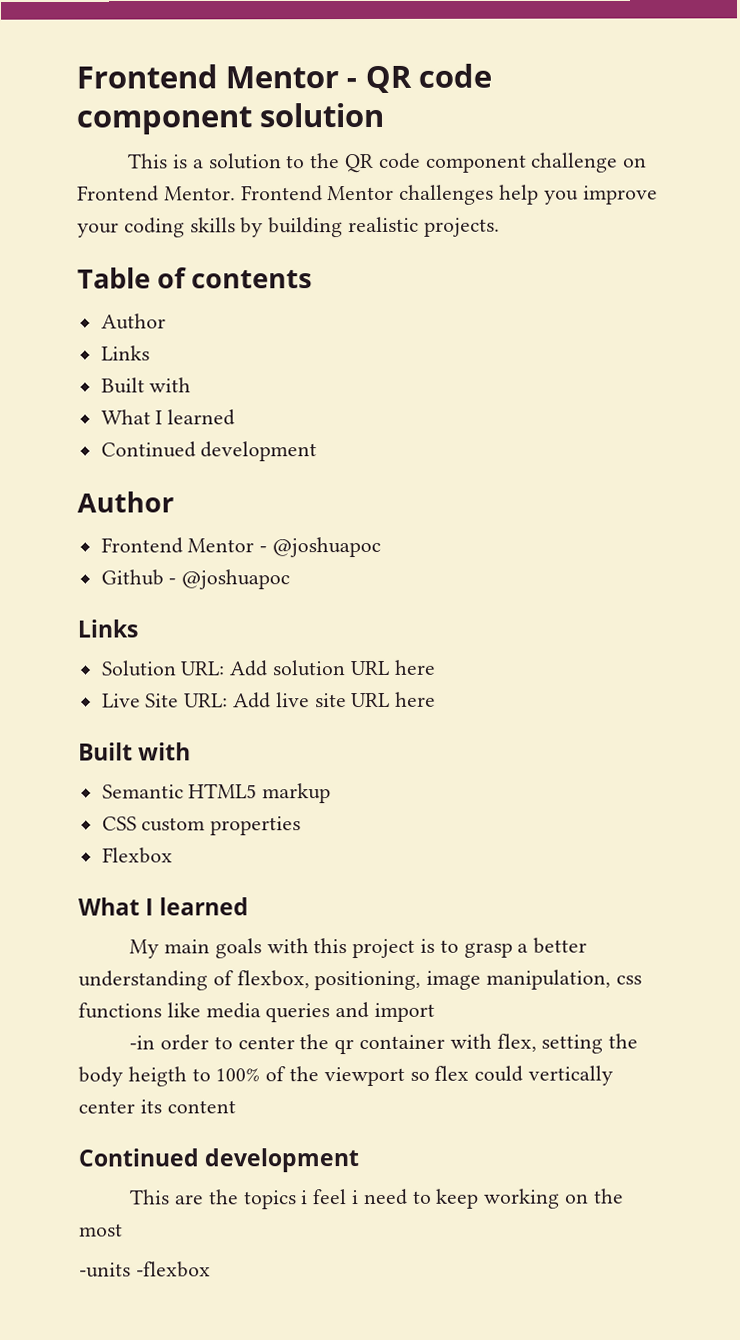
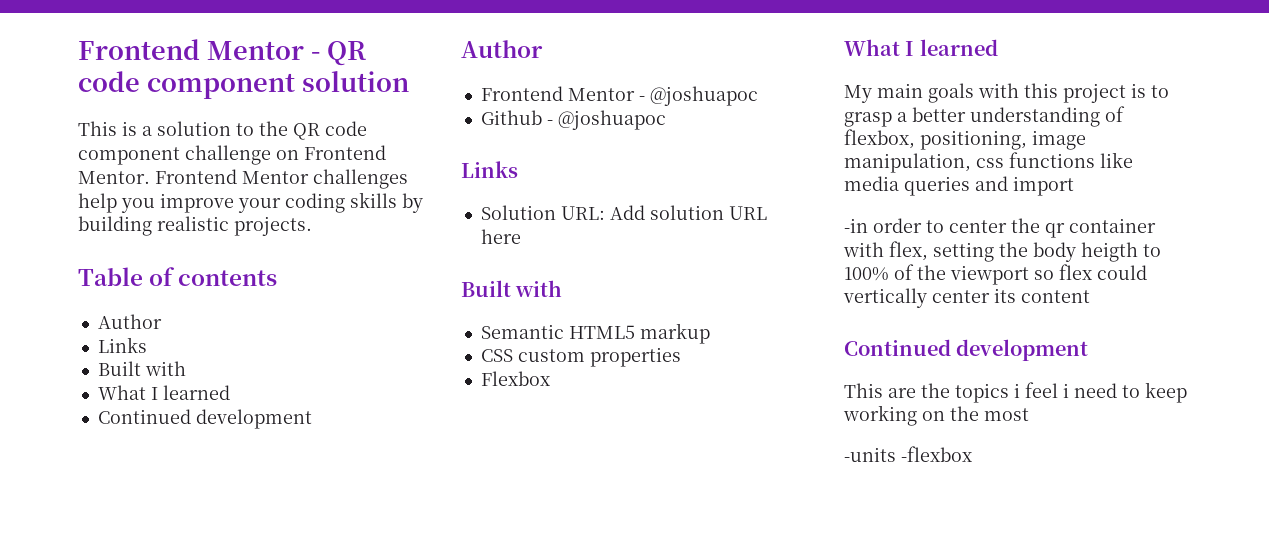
[101,691,437,709] // Live Site URL: Add live site URL here -> (521, 236) none

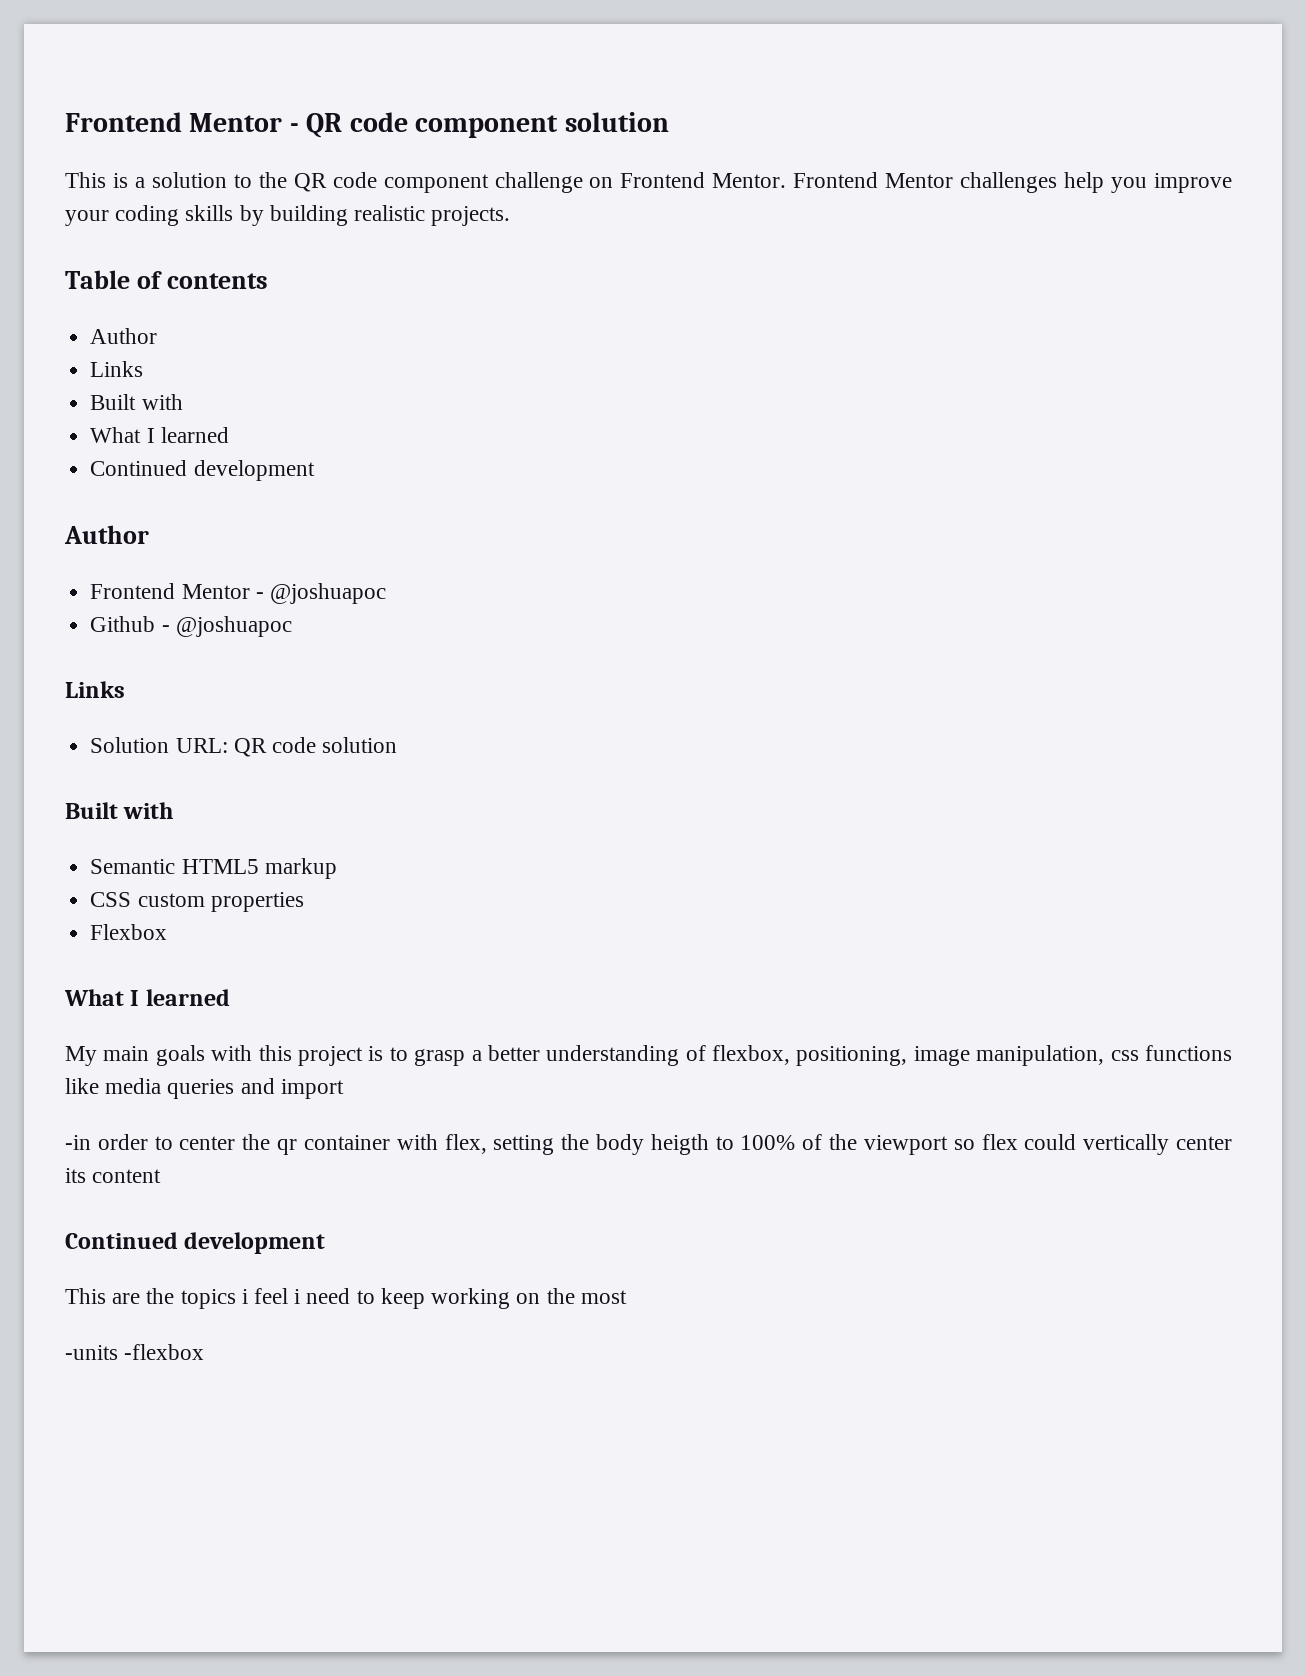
[609,205,767,220] [480,229,521,244] Add solution URL here -> [233,737,398,757] QR code solution

